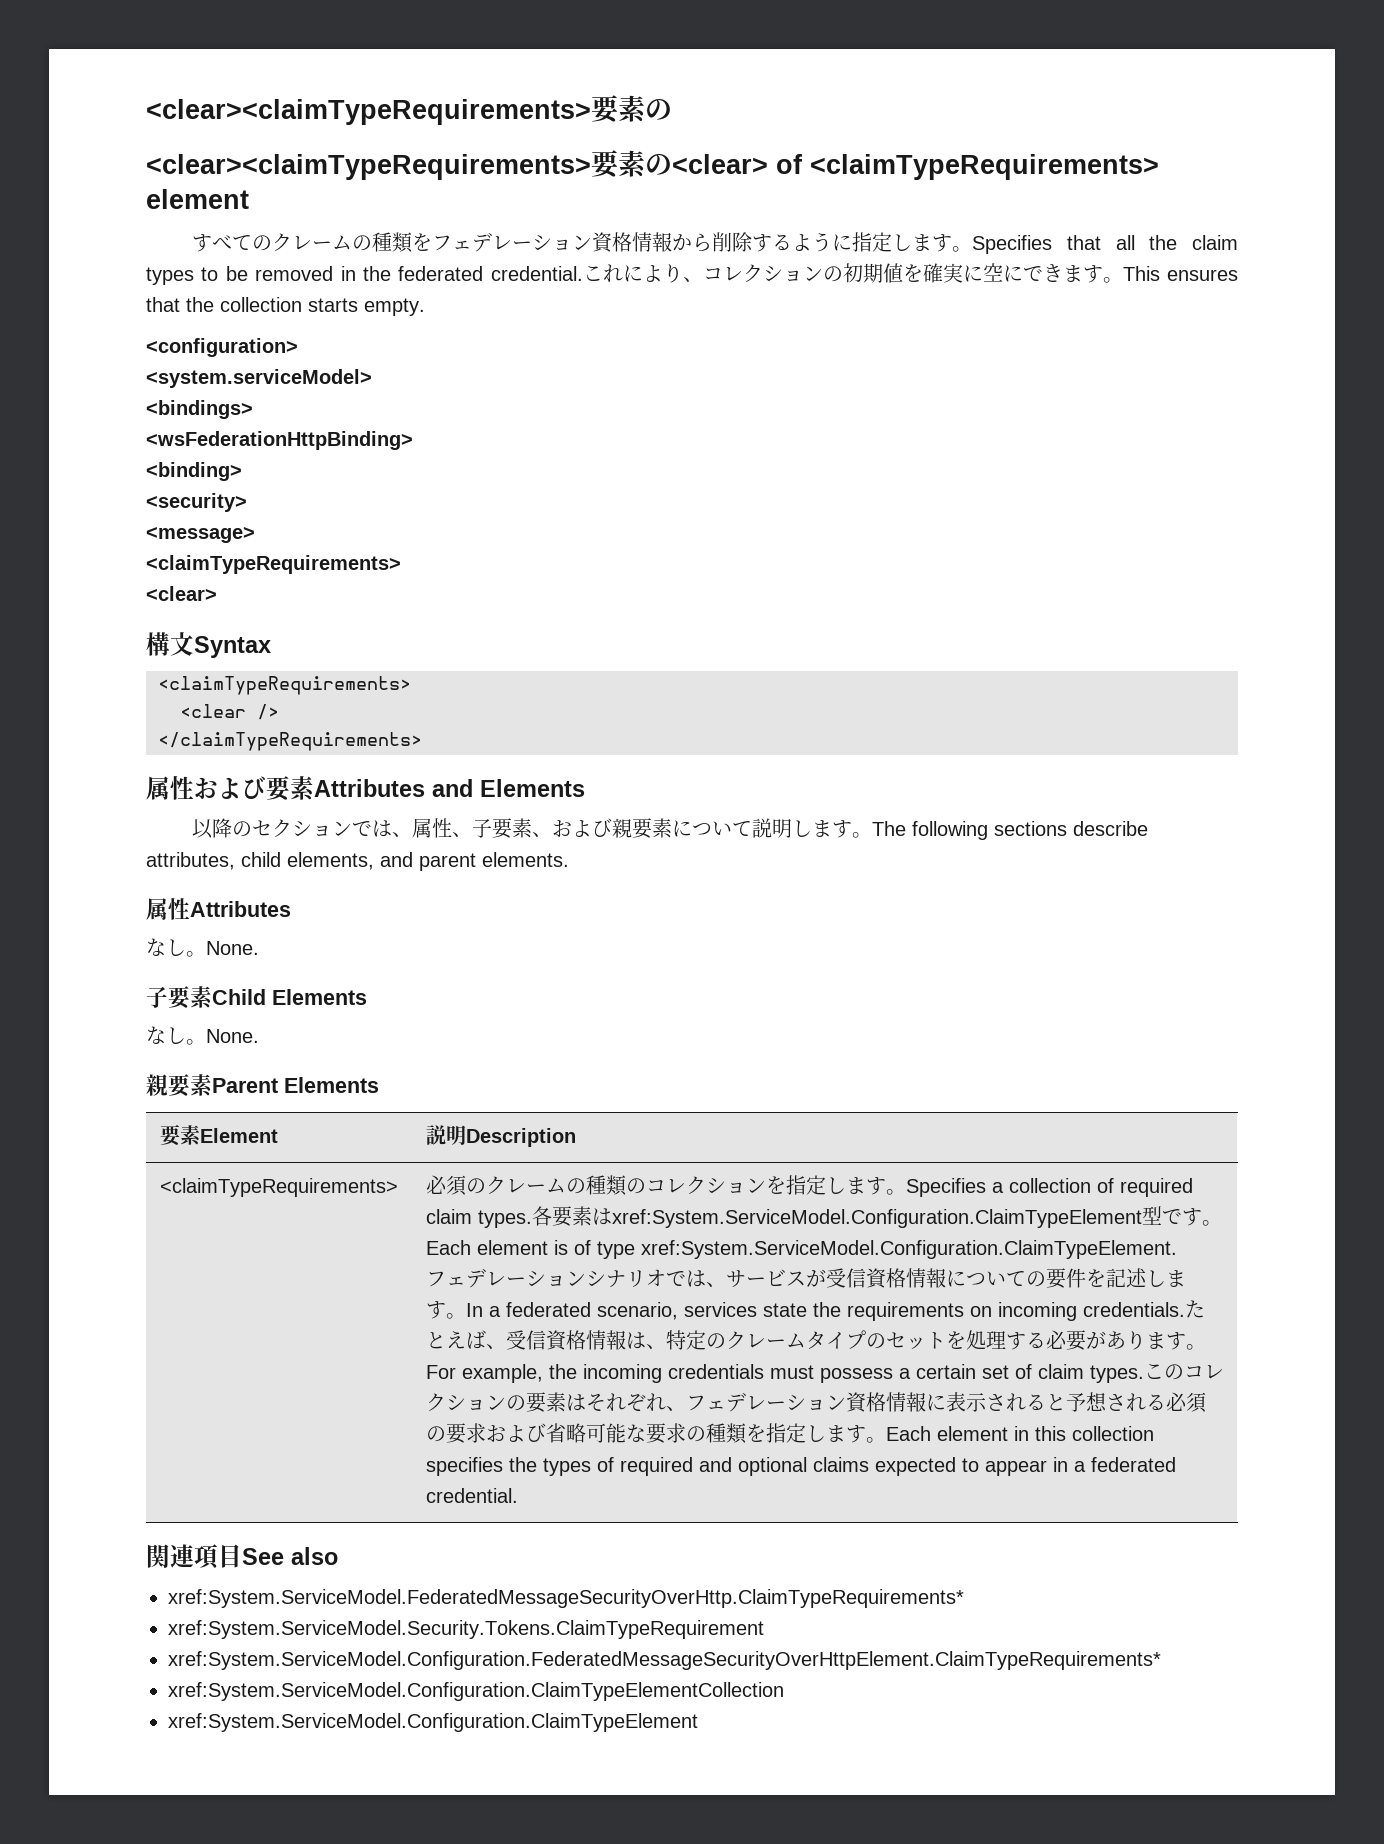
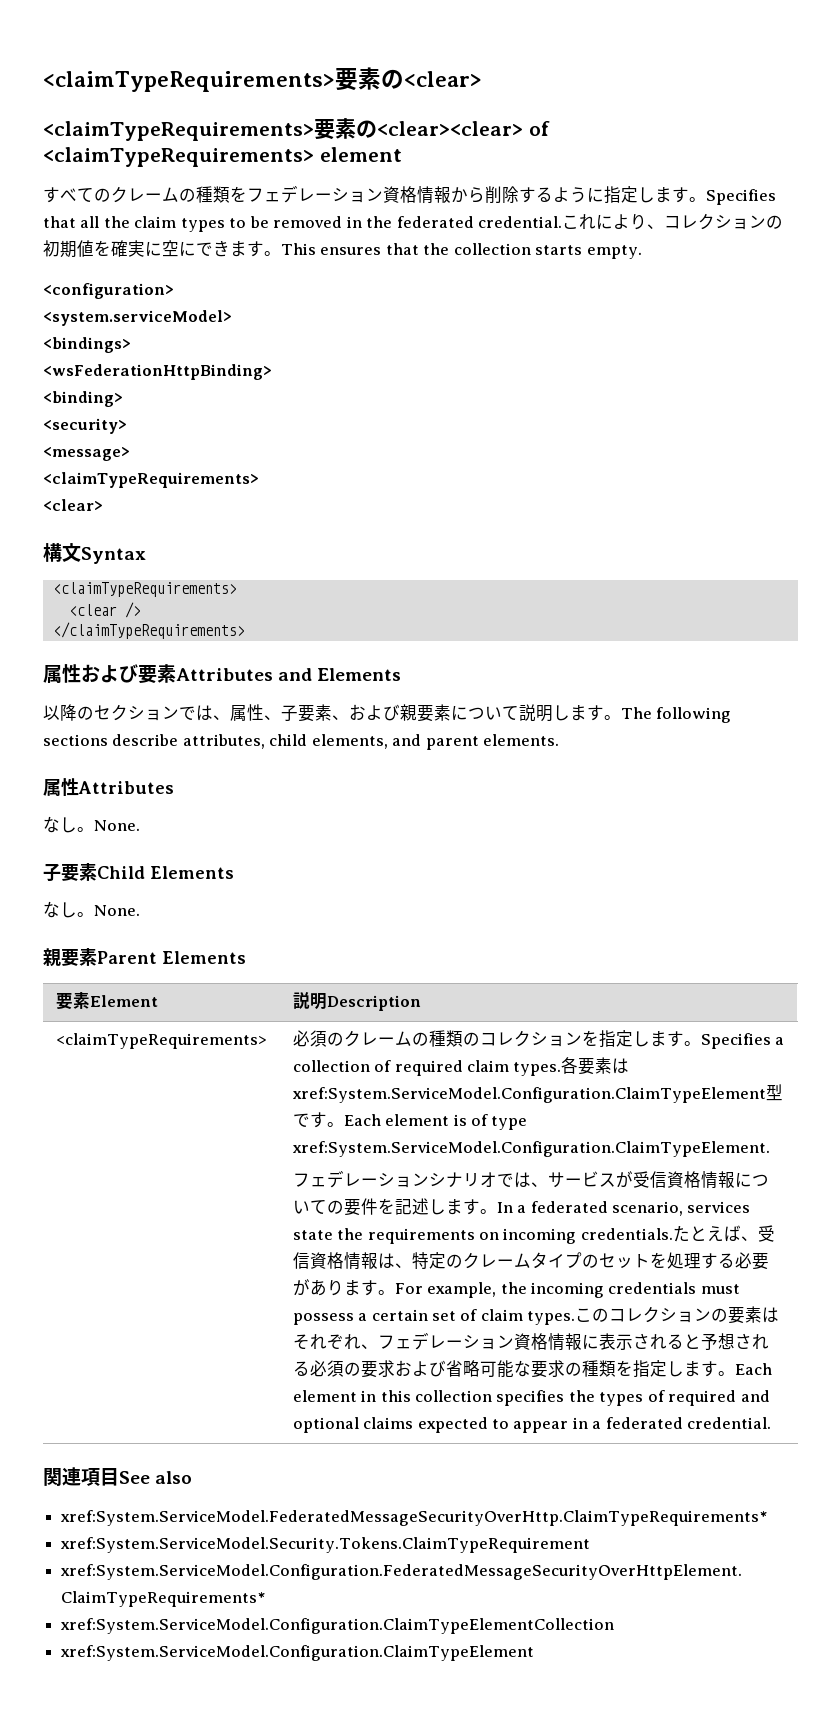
[146,95,672,125] [146,154,591,180] <clear><claimTypeRequirements>要素の // <clear><claimTypeRequirements> -> [43,71,335,92] <claimTypeRequirements>
(768, 164) none -> [43,118,523,141] // <claimTypeRequirements>要素の<clear><clear>

